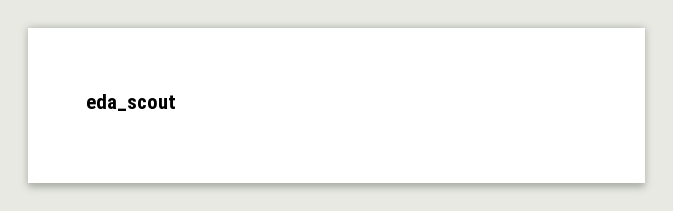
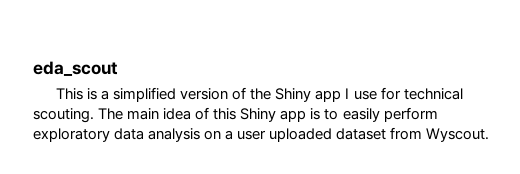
(176, 102) none -> [56,87,463,102] [33,107,438,123] [33,127,490,142] // This is a simplified version of the Shiny app I use for technical scouting. The main idea of this Shiny app is to easily perform exploratory data analysis on a user uploaded dataset from Wyscout.

